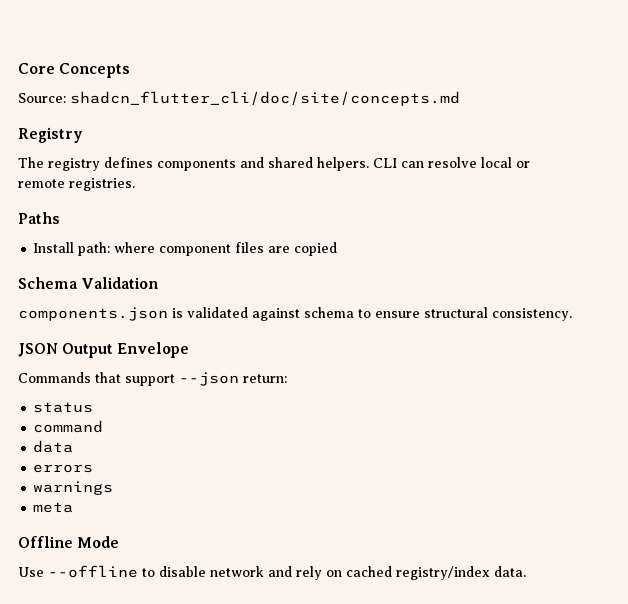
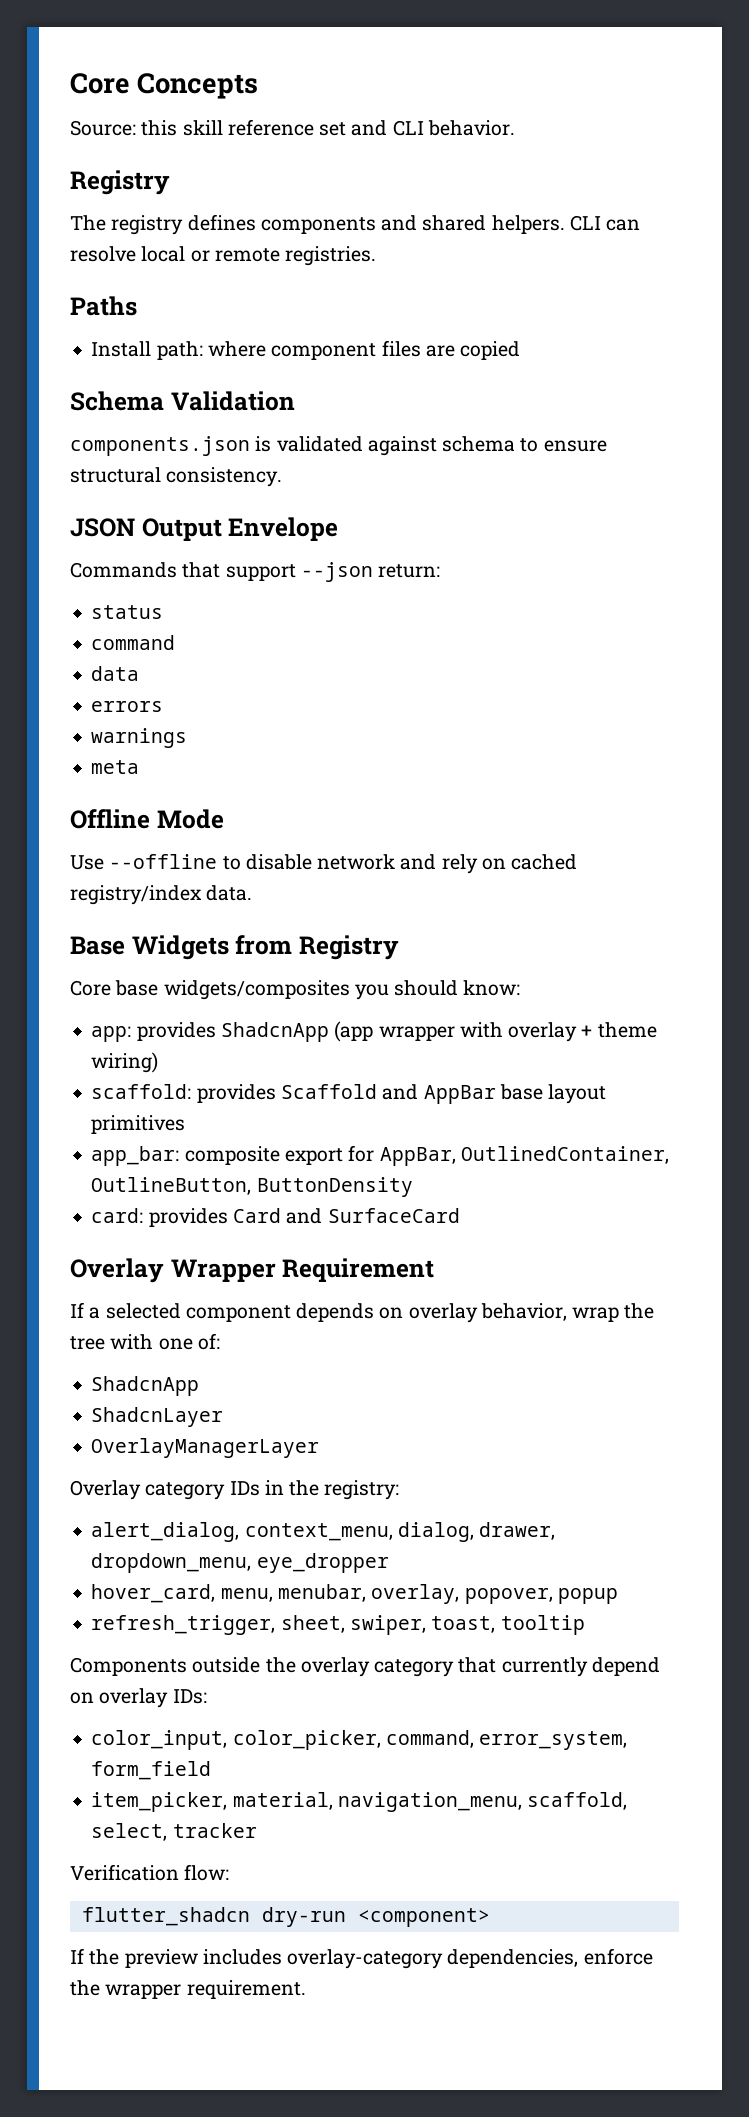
[70,91,460,106] shadcn_flutter_cli/doc/site/concepts.md -> [141,119,515,136] this skill reference set and CLI behavior.
(526, 571) none -> [70,935,399,960] [70,980,521,1000] [91,1021,657,1042] [91,1052,159,1073] [91,1084,607,1104] [91,1115,186,1134] [91,1145,669,1166] [91,1177,413,1197] [91,1208,460,1227] [70,1258,435,1283] [70,1302,655,1323] [70,1333,220,1350] [91,1376,200,1396] [91,1407,224,1427] [91,1438,320,1458] [70,1480,400,1500] [91,1522,556,1542] [91,1553,389,1573] [91,1584,618,1604] [91,1615,585,1635] [70,1657,660,1677] [70,1688,207,1708] [91,1730,628,1750] [91,1761,212,1780] [91,1792,628,1812] [91,1823,257,1841] [70,1864,230,1881] [81,1907,490,1927] [70,1948,653,1969] [70,1980,306,1999] // Base Widgets from Registry // Core base widgets/composites you should know: // app: provides ShadcnApp (app wrapper with overlay + theme wiring) // scaffold: provides Scaffold and AppBar base layout primitives // app_bar: composite export for AppBar, OutlinedContainer, OutlineButton, ButtonDensity // card: provides Card and SurfaceCard // Overlay Wrapper Requirement // If a selected component depends on overlay behavior, wrap the tree with one of: // ShadcnApp // ShadcnLayer // OverlayManagerLayer // Overlay category IDs in the registry: // alert_dialog, context_menu, dialog, drawer, dropdown_menu, eye_dropper // hover_card, menu, menubar, overlay, popover, popup // refresh_trigger, sheet, swiper, toast, tooltip // Components outside the overlay category that currently depend on overlay IDs: // color_input, color_picker, command, error_system, form_field // item_picker, material, navigation_menu, scaffold, select, tracker // Verification flow: // flutter_shadcn dry-run <component> // If the preview includes overlay-category dependencies, enforce the wrapper requirement.

